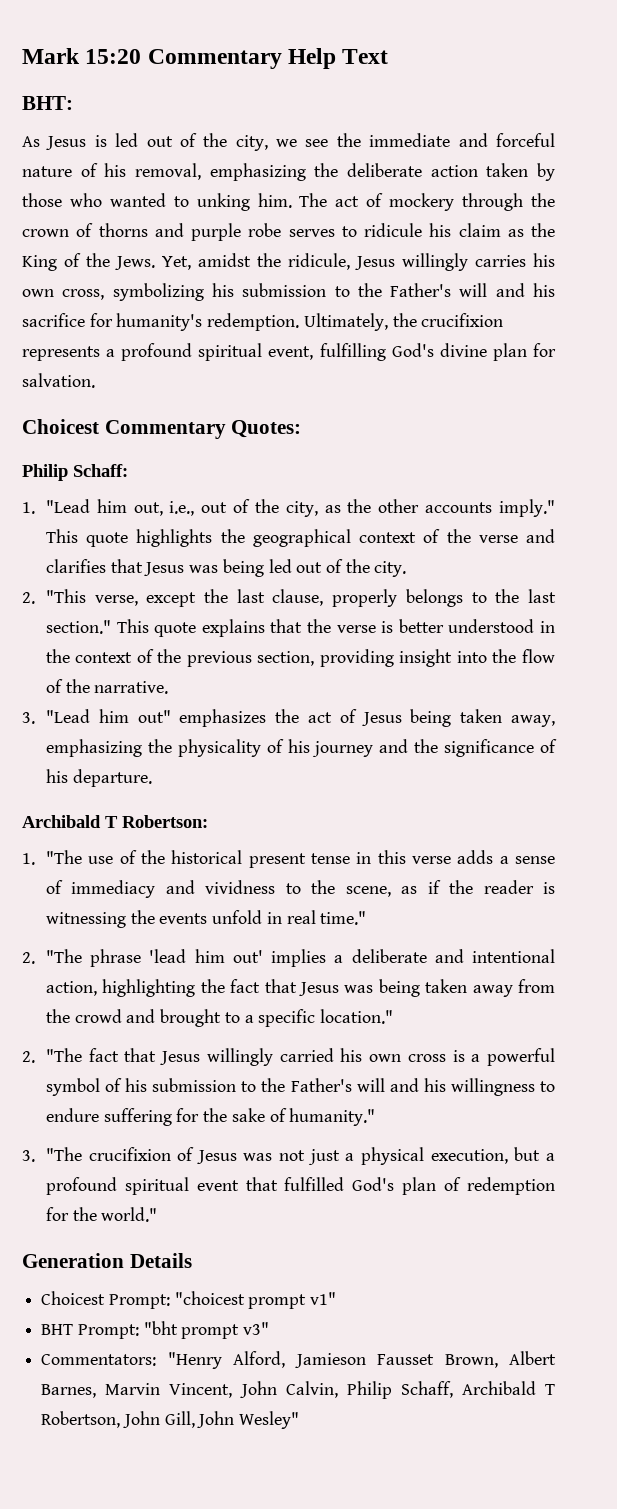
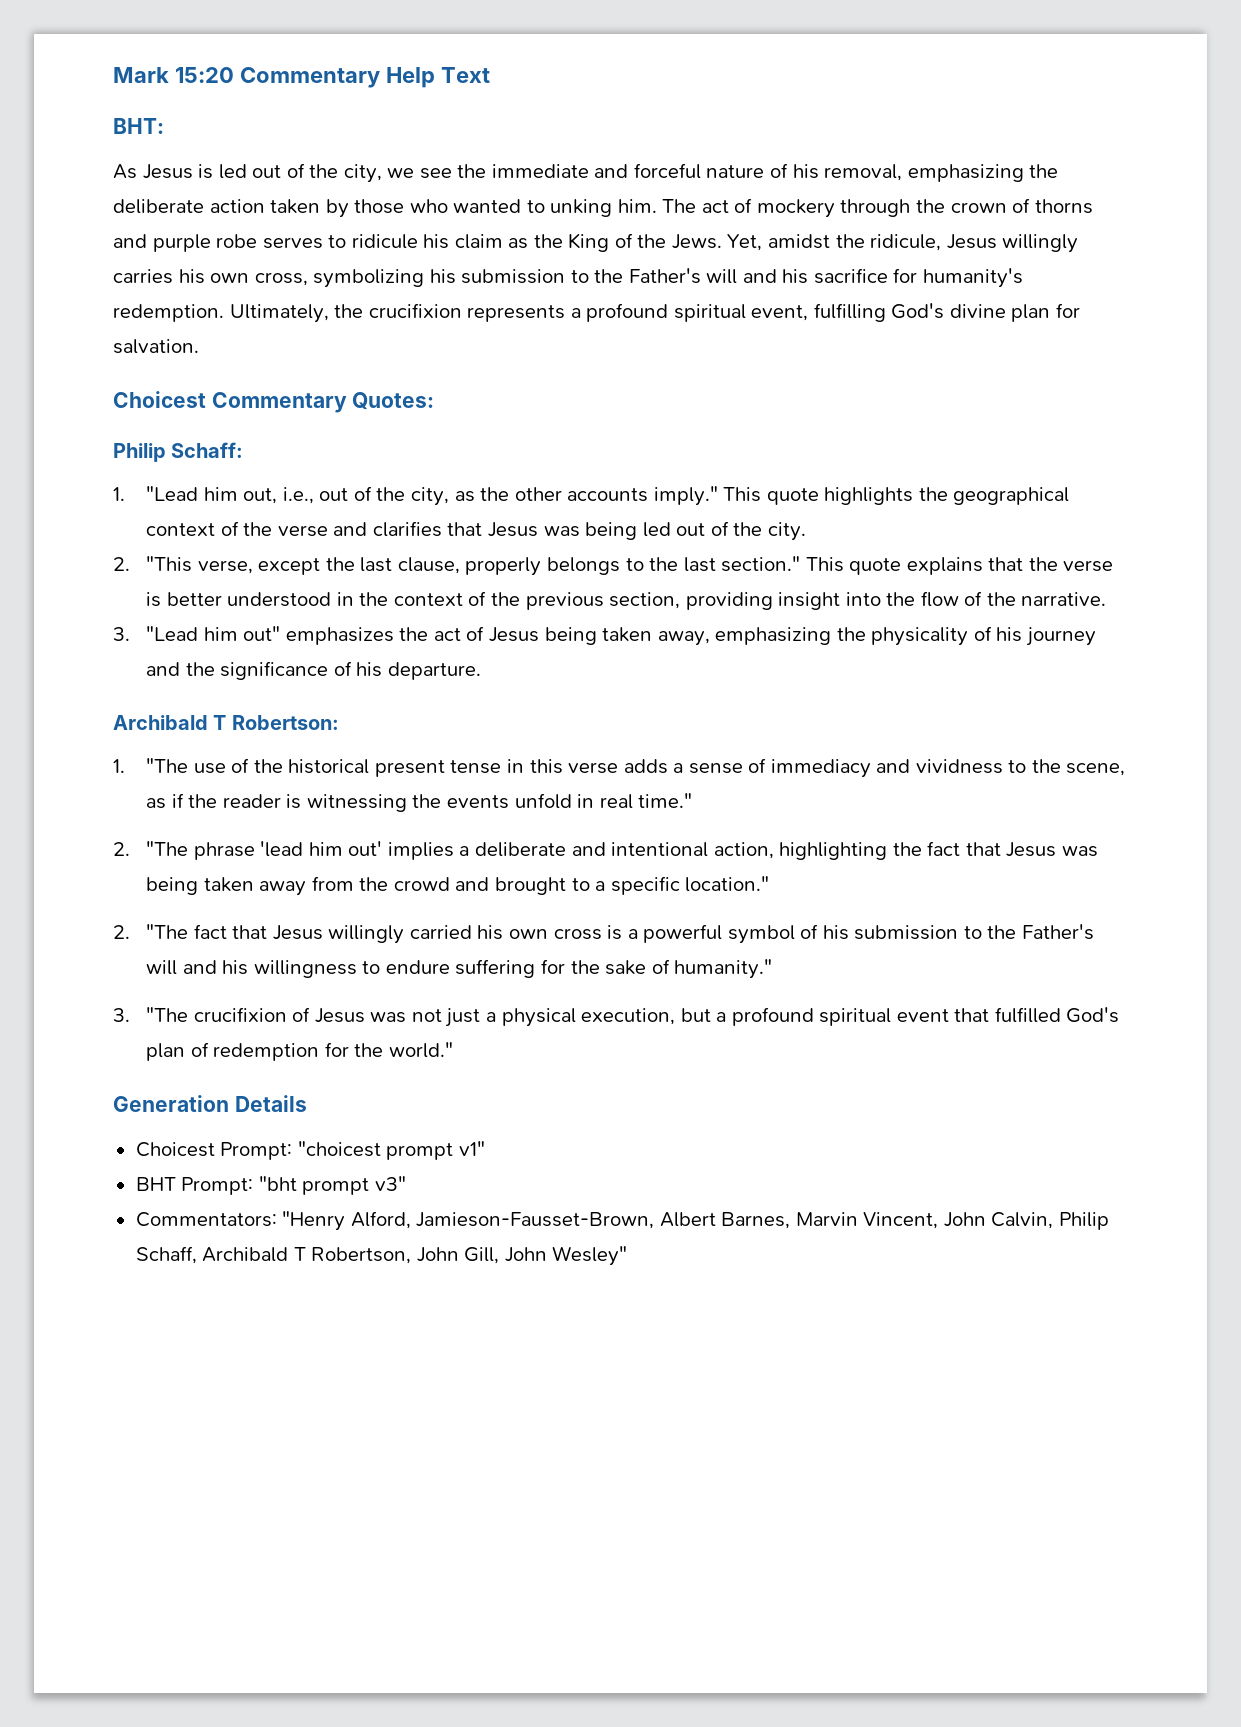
[294,1353,498,1368] Jamieson Fausset Brown, -> [416,1212,655,1229] Jamieson-Fausset-Brown,

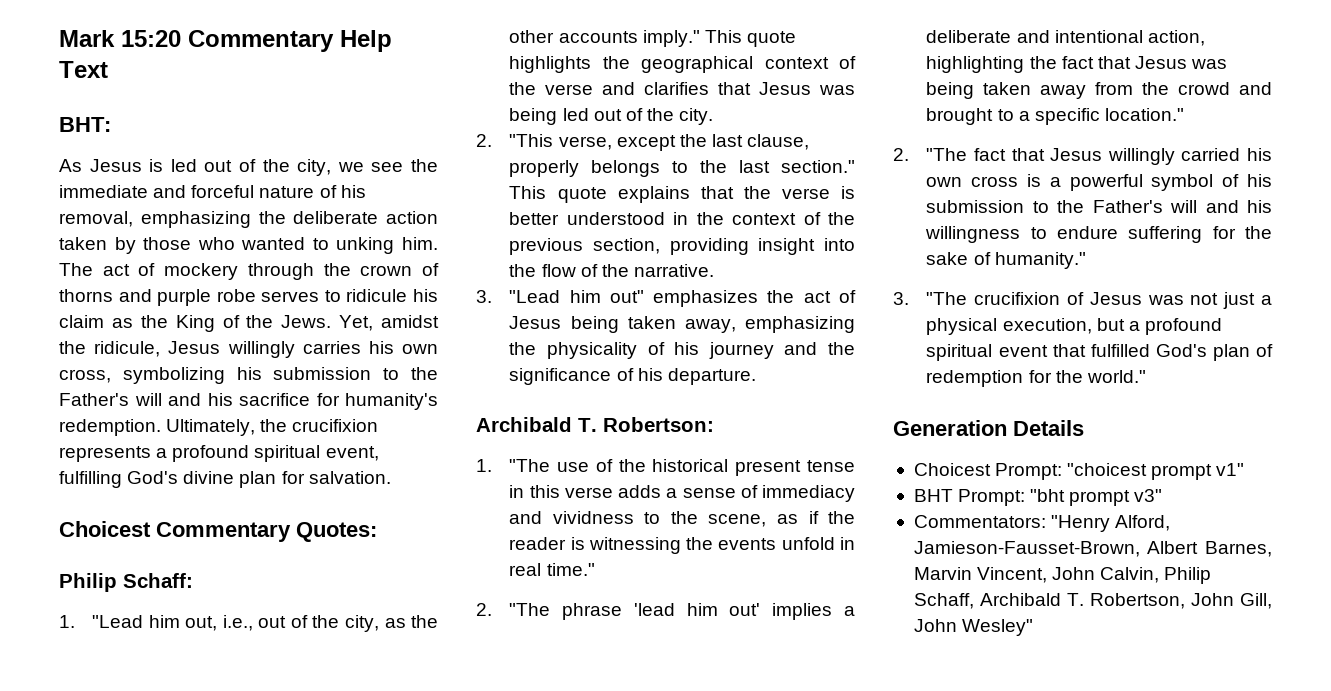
[213,715,227,730] T -> [578,418,597,432] T.
[293,1247,306,1261] T -> [1066,593,1084,606] T.

